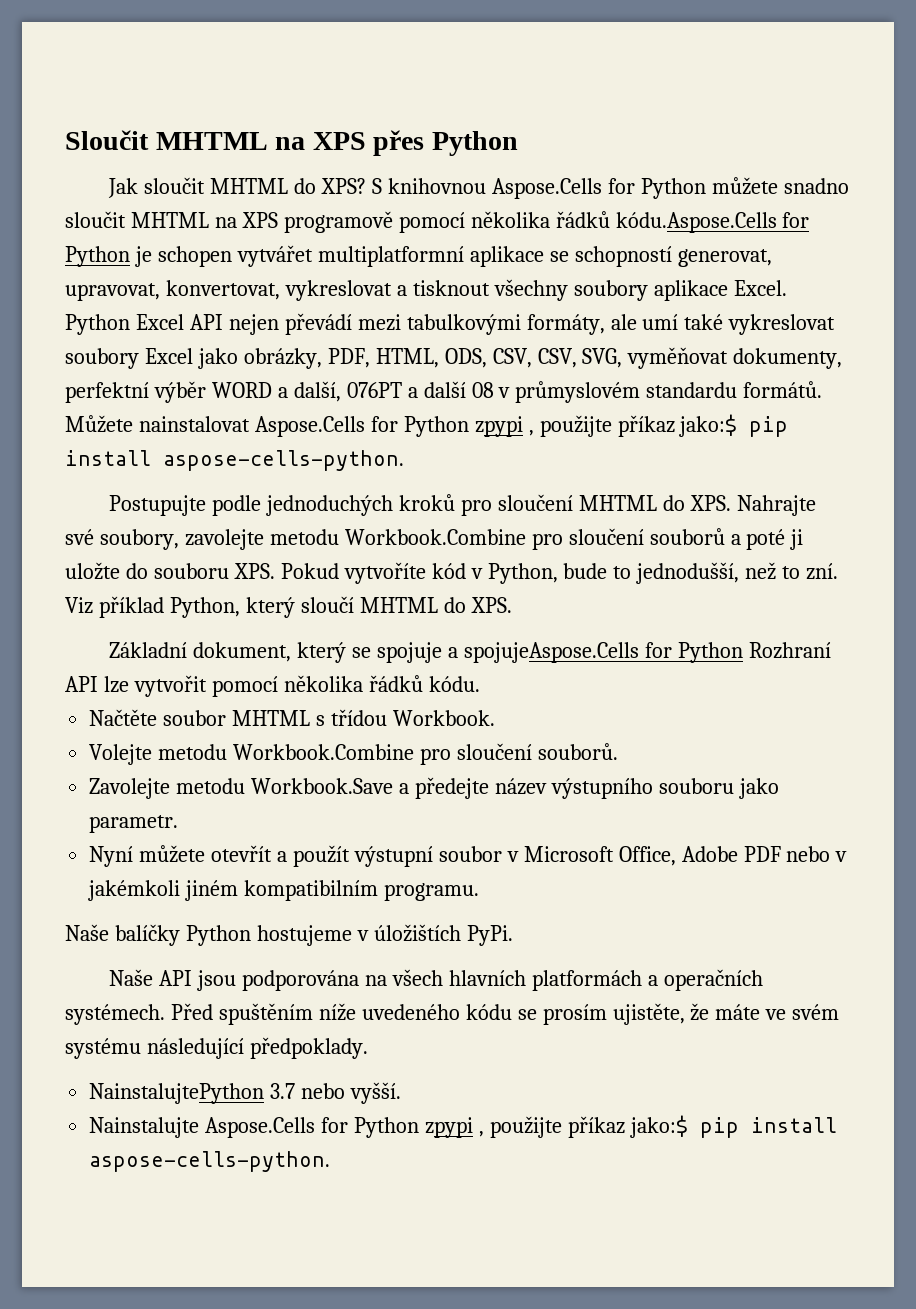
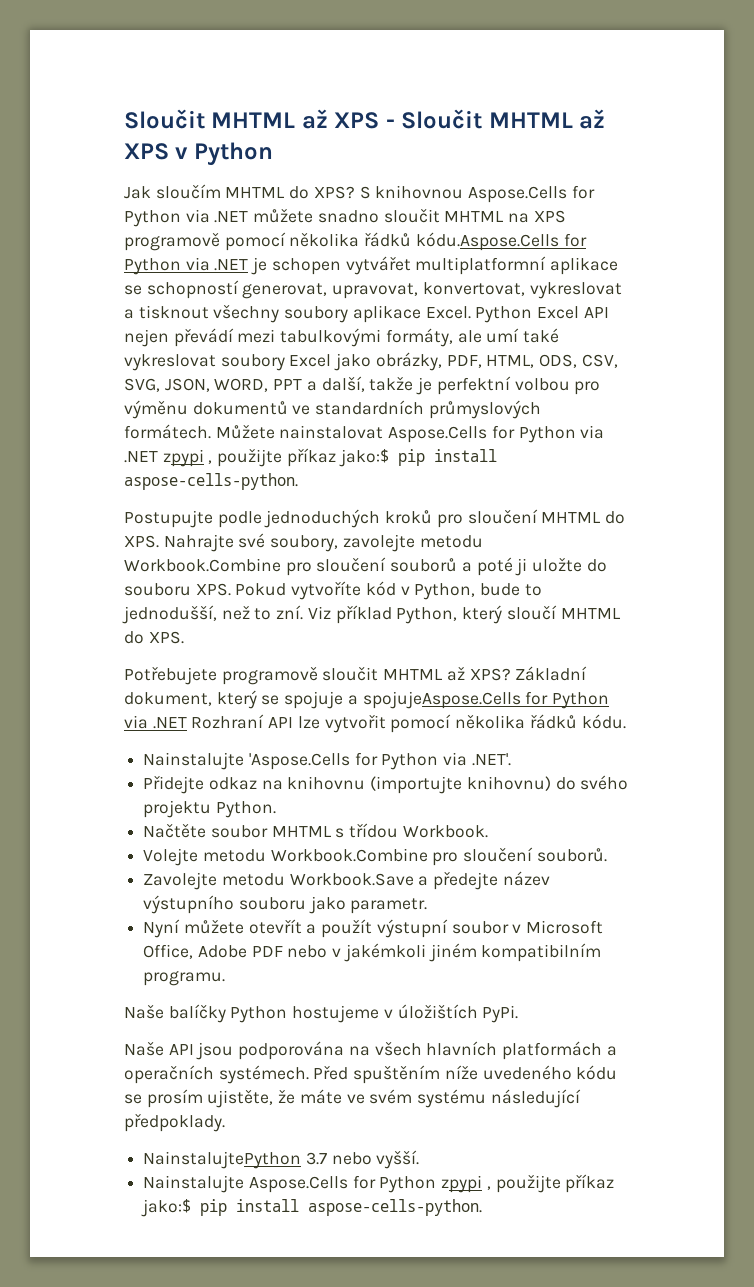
[65,130,425,156] Sloučit MHTML na XPS přes -> [124,109,606,129] [124,143,189,160] Sloučit MHTML až XPS - Sloučit MHTML až XPS v
[144,177,206,194] sloučit -> [155,184,221,199] sloučím
(706, 188) none -> [185,209,249,223] via .NET
(130, 256) none -> [185,257,249,271] via .NET
[537,347,843,369] [65,381,823,403] CSV, SVG, vyměňovat dokumenty, perfektní výběr WORD a další, 076PT a další 08 v průmyslovém standardu formátů. -> [124,376,601,395] [124,400,541,419] [124,424,211,439] SVG, JSON, WORD, PPT a další, takže je perfektní volbou pro výměnu dokumentů ve standardních průmyslových formátech.
(469, 426) none -> [580,425,605,439] [124,451,158,463] via .NET
(512, 605) none -> [124,666,511,685] Potřebujete programově sloučit MHTML až XPS?
(743, 652) none -> [124,715,187,729] via .NET
(480, 684) none -> [143,752,511,770] [143,775,629,794] [143,800,276,818] // Nainstalujte 'Aspose.Cells for Python via .NET'. // Přidejte odkaz na knihovnu (importujte knihovnu) do svého projektu Python.

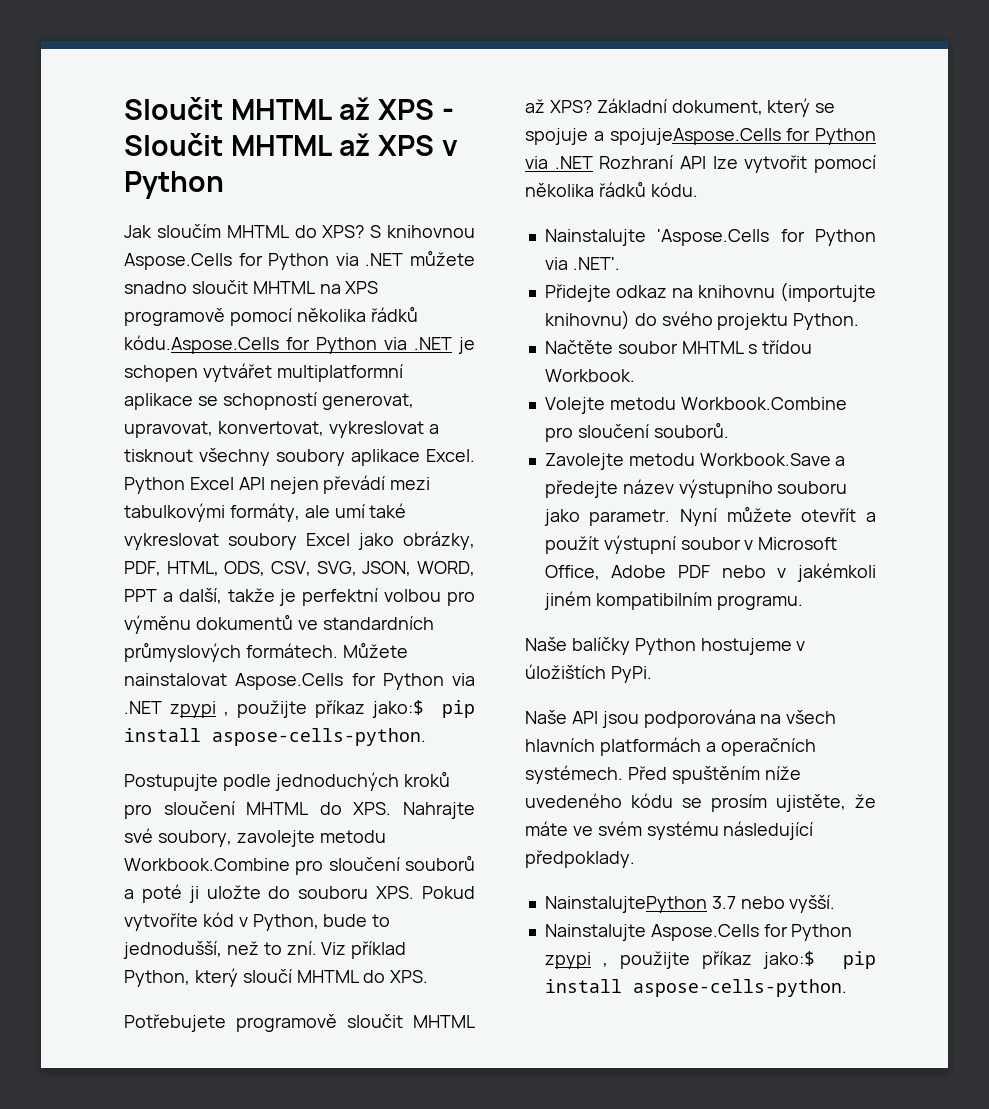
(428, 906) // -> (671, 517) none

